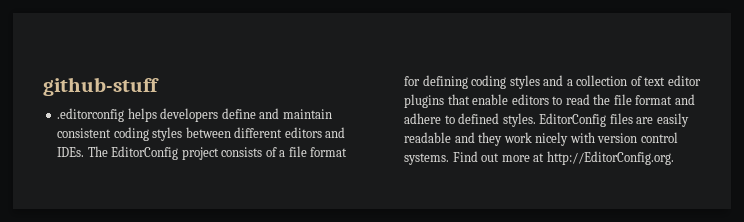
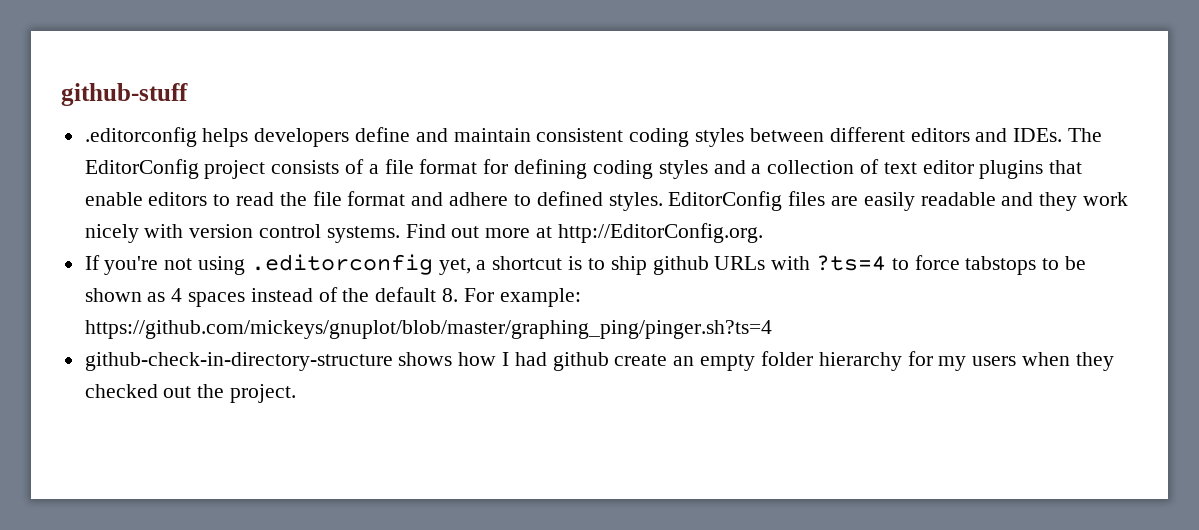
(674, 158) none -> [84,254,1086,275] [84,287,581,307] [84,320,772,339] [84,351,1114,371] [84,384,297,403] // If you're not using .editorconfig yet, a shortcut is to ship github URLs with ?ts=4 to force tabstops to be shown as 4 spaces instead of the default 8. For example: https://github.com/mickeys/gnuplot/blob/master/graphing_ping/pinger.sh?ts=4 // github-check-in-directory-structure shows how I had github create an empty folder hierarchy for my users when they checked out the project.

